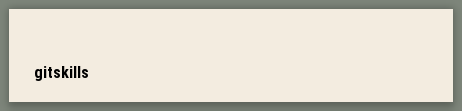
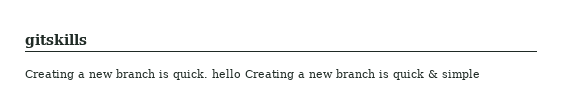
(89, 73) none -> [25,69,480,80] // Creating a new branch is quick. hello Creating a new branch is quick & simple

